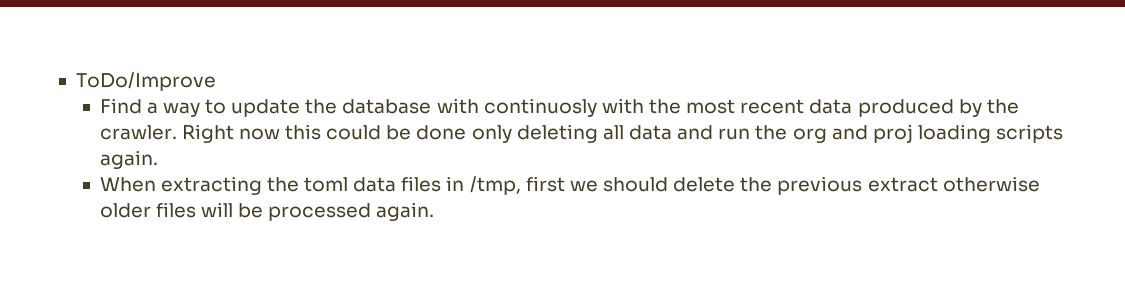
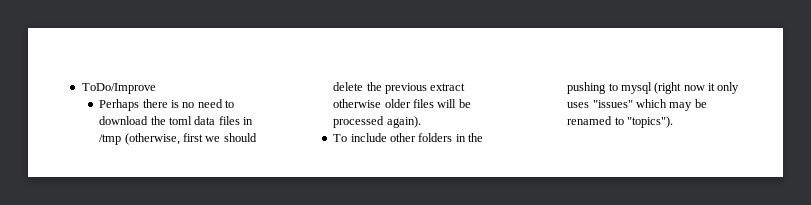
[99,98,1019,117] [99,124,1064,143] [99,150,158,169] [99,176,262,195] Find a way to update the database with continuosly with the most recent data produced by the crawler. Right now this could be done only deleting all data and run the org and proj loading scripts again. // When extracting -> [99,99,235,111] [99,116,149,125] Perhaps there is no need to download
[469,176,521,195] /tmp, -> [99,133,180,145] /tmp (otherwise,
[376,202,435,221] again. -> [386,116,421,128] [333,133,484,142] [567,82,740,94] [567,99,707,111] [567,116,673,128] again). // To include other folders in the pushing to mysql (right now it only uses "issues" which may be renamed to "topics").

